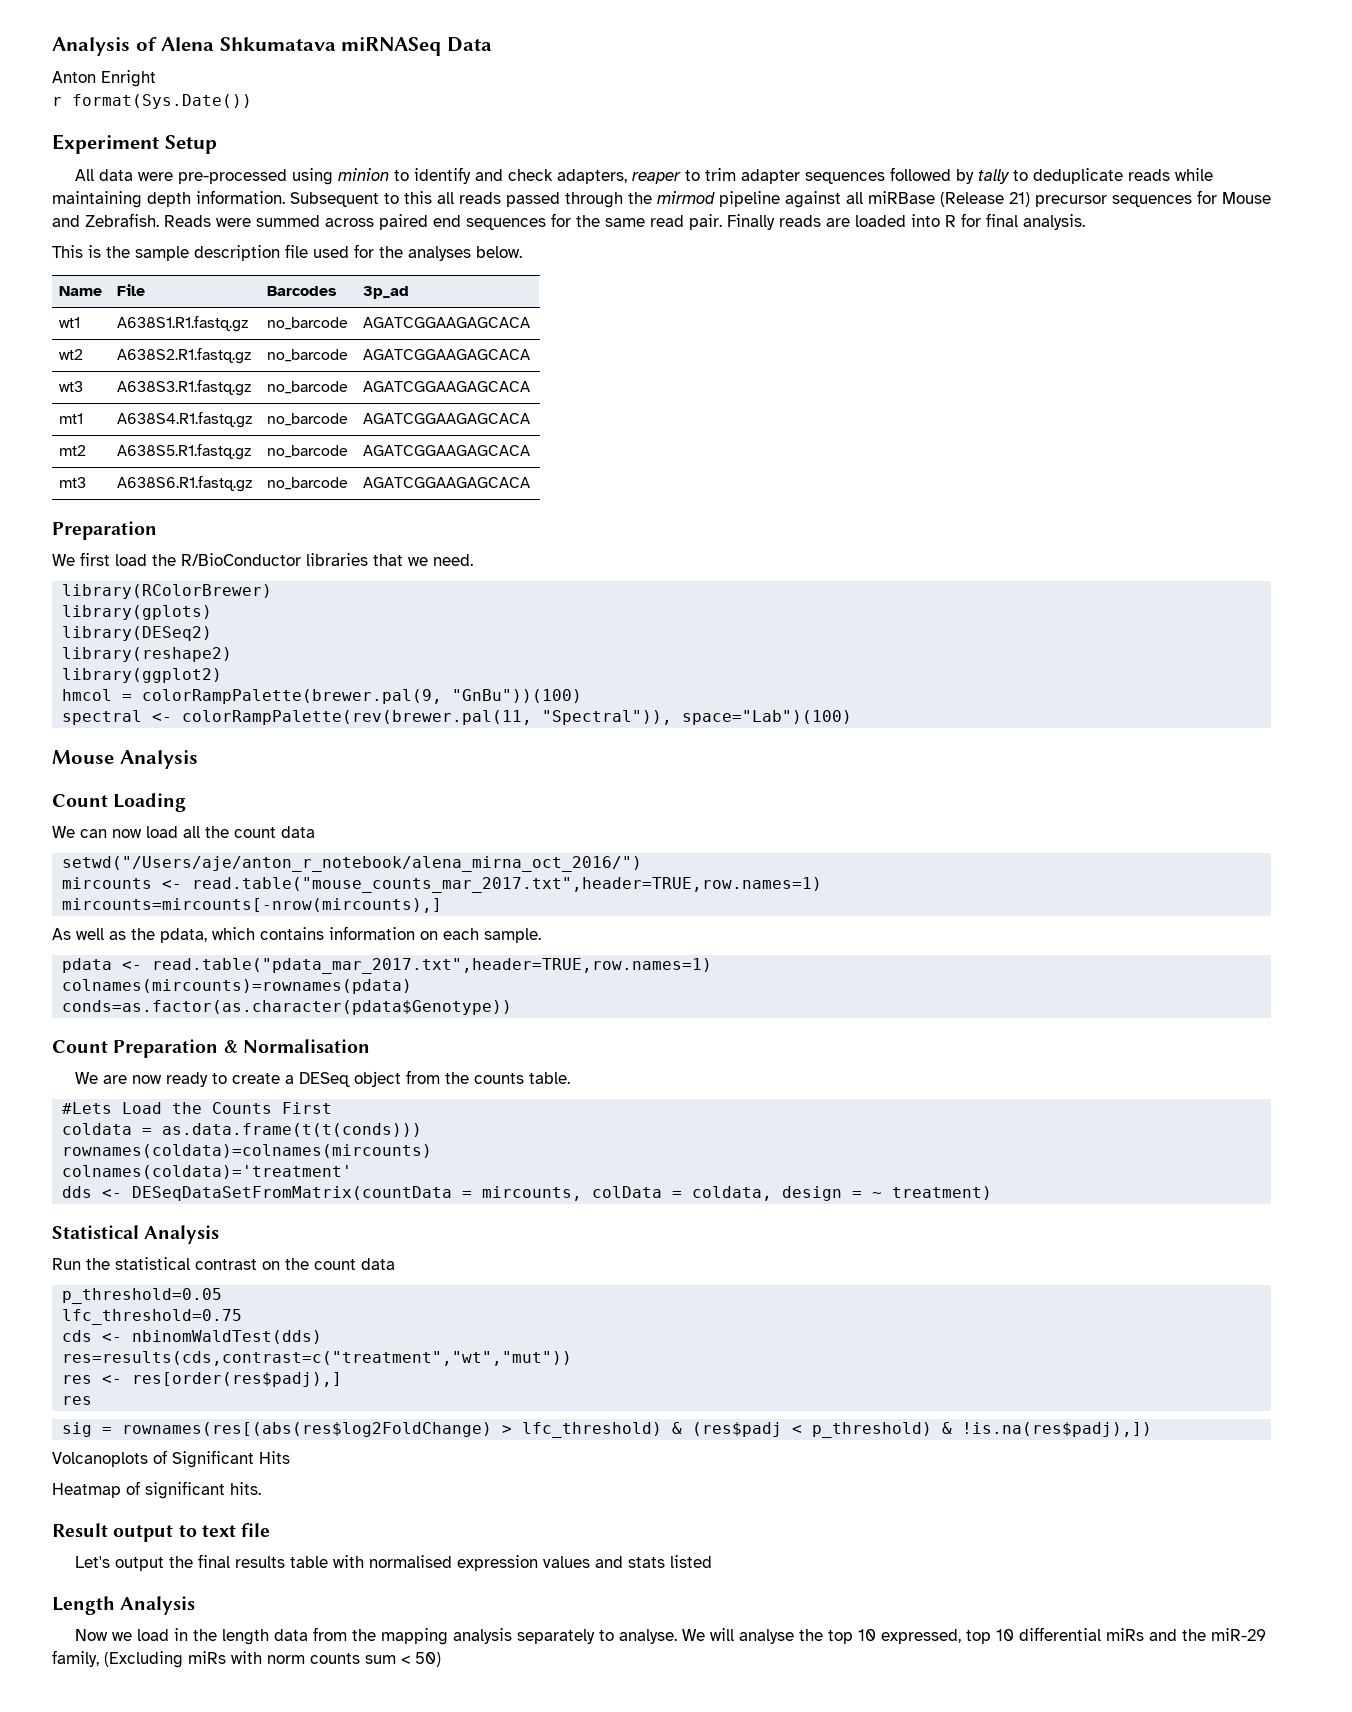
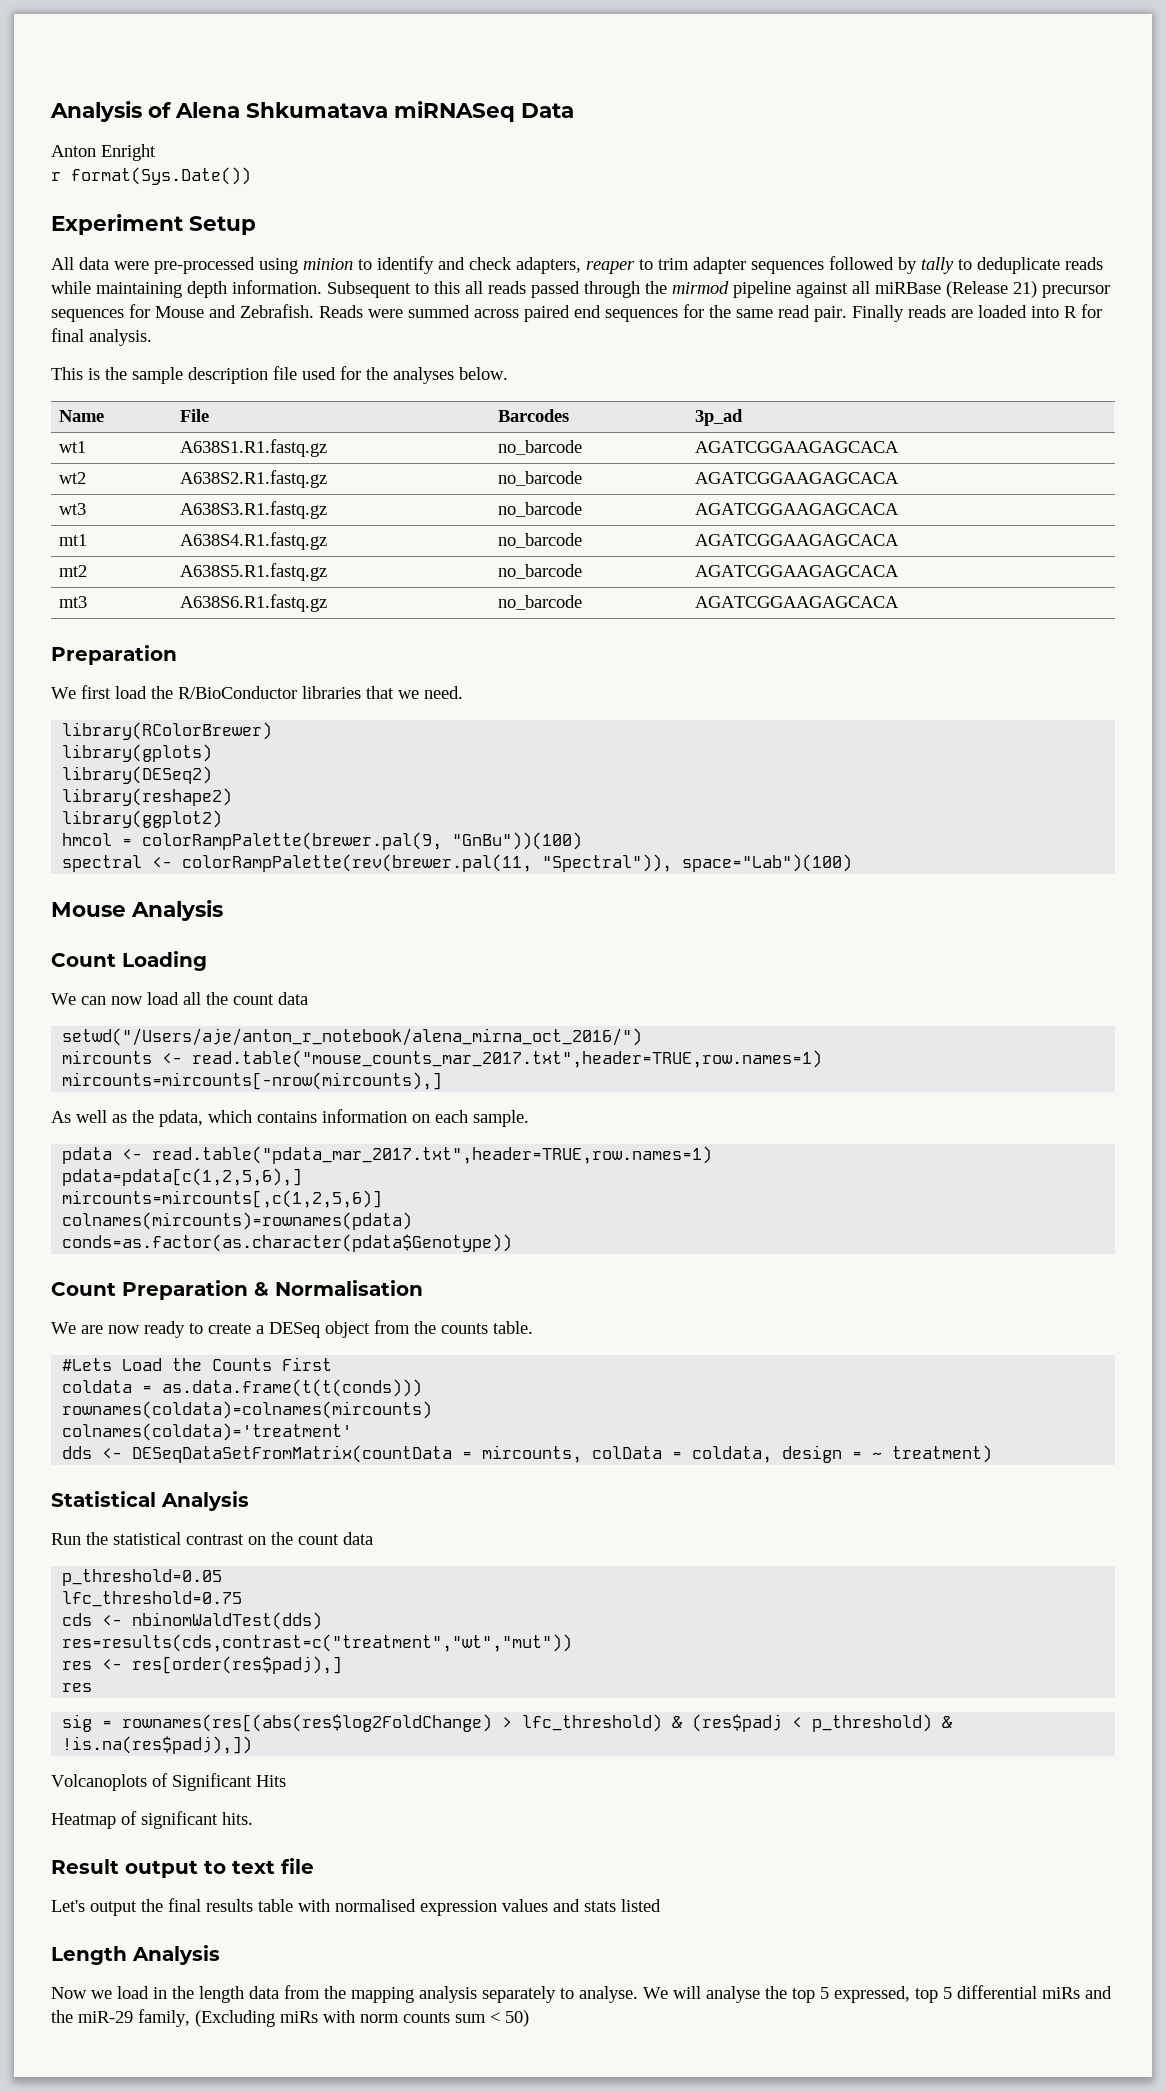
(713, 966) none -> [62,1168,303,1186] [62,1190,383,1208] // pdata=pdata[c(1,2,5,6),] // mircounts=mircounts[,c(1,2,5,6)]
[857,1629,876,1641] 10 -> [820,1987,829,1999] 5
[995,1629,1014,1641] 10 -> [943,1987,952,1999] 5

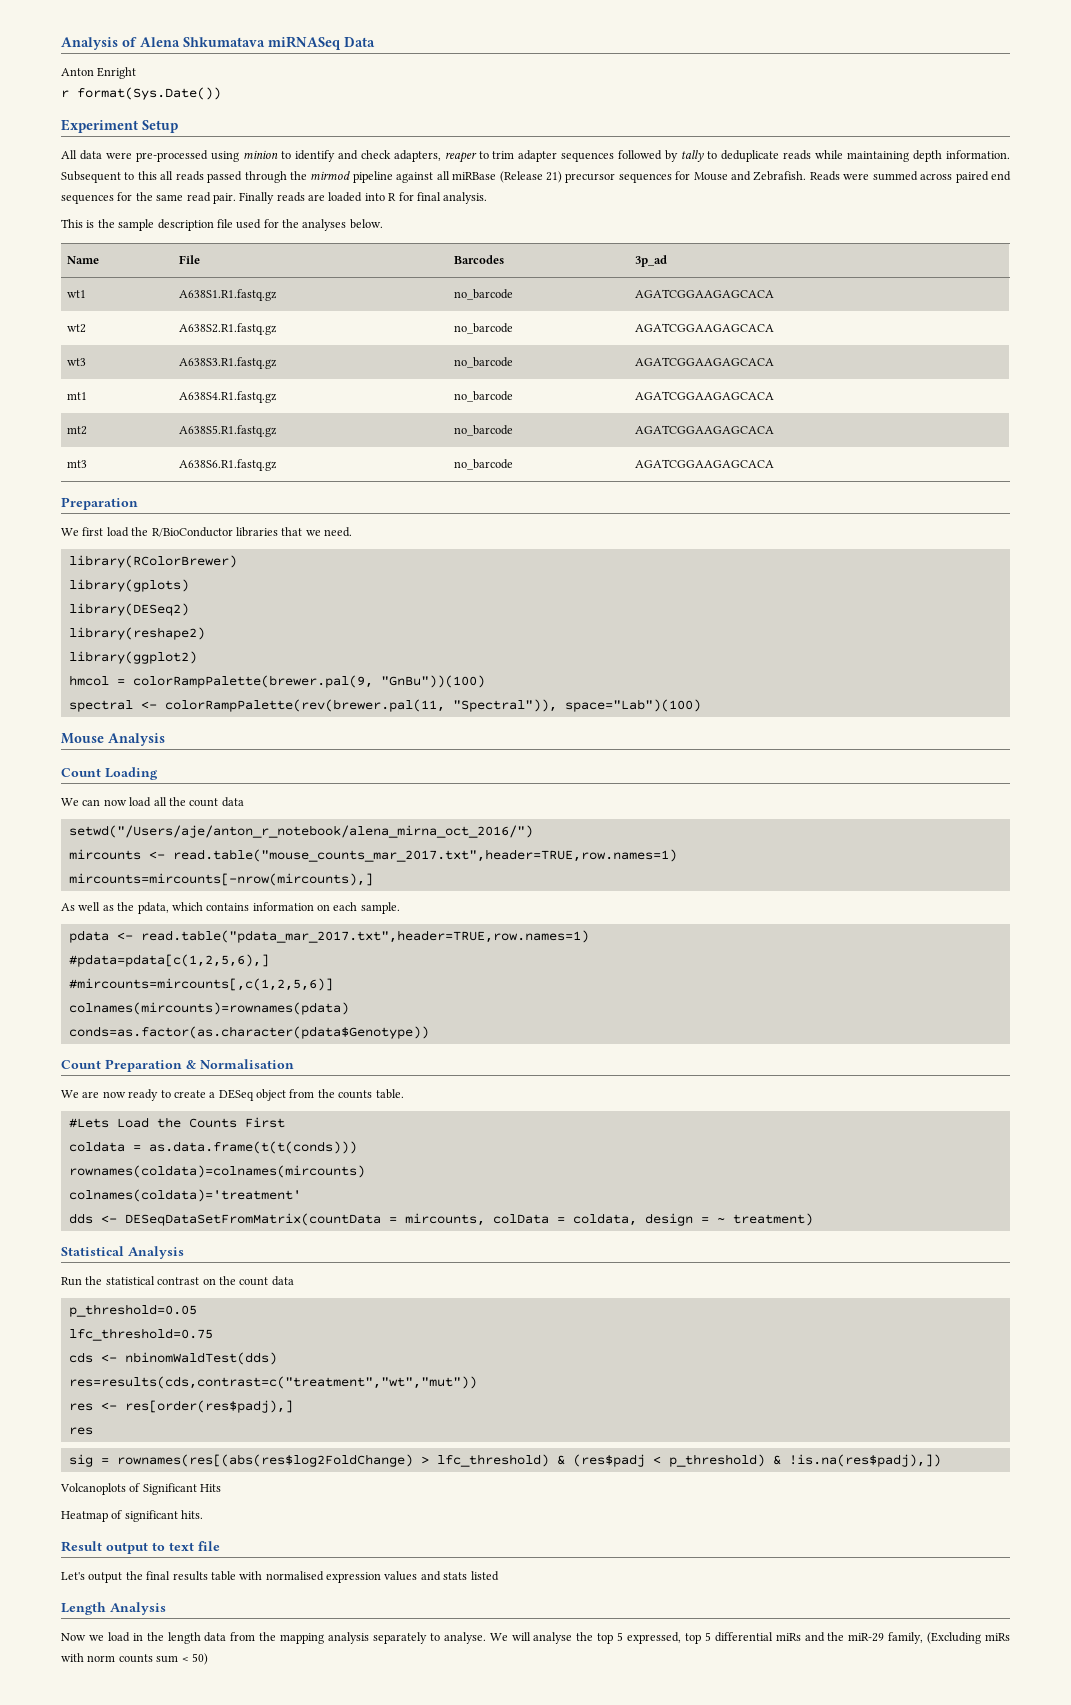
[62,1168,303,1186] [62,1190,383,1208] pdata=pdata[c(1,2,5,6),] // mircounts=mircounts[,c(1,2,5,6)] -> [68,954,269,967] [68,978,333,991] #pdata=pdata[c(1,2,5,6),] // #mircounts=mircounts[,c(1,2,5,6)]

